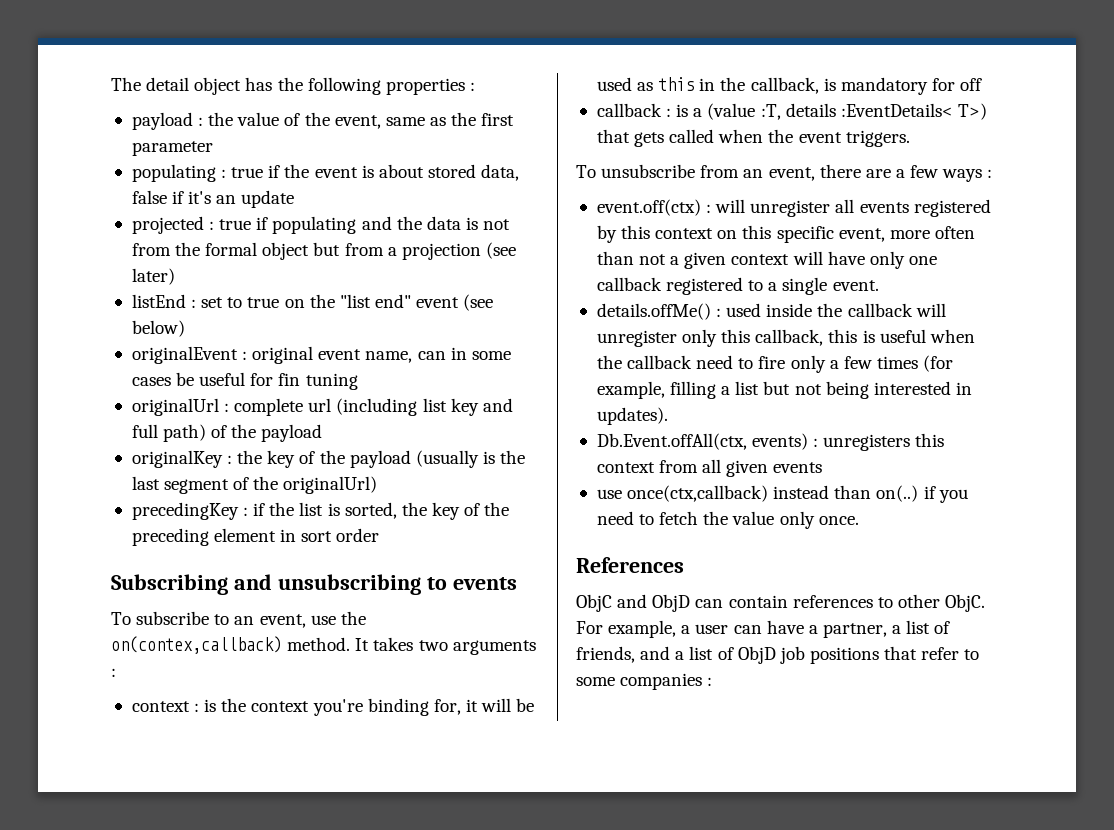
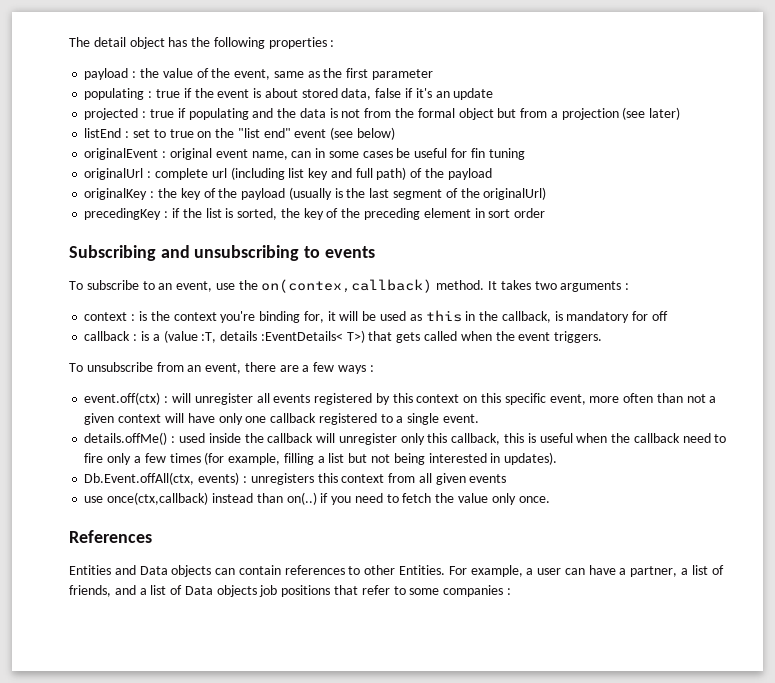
[576,594,691,612] ObjC and ObjD -> [69,565,212,577] Entities and Data objects
[945,594,986,612] ObjC. -> [399,565,446,575] Entities.
[737,646,776,664] ObjD -> [184,585,257,597] Data objects

